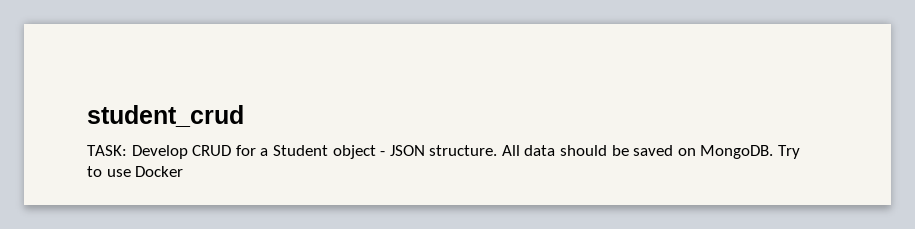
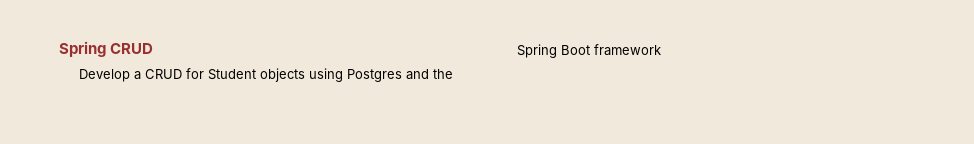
[87,105,244,127] [87,145,801,159] [87,166,184,177] student_crud // TASK: Develop CRUD for a Student object - JSON structure. All data should be saved on MongoDB. Try to use Docker -> [59,41,154,57] [79,68,454,82] [517,44,661,58] Spring CRUD // Develop a CRUD for Student objects using Postgres and the Spring Boot framework

